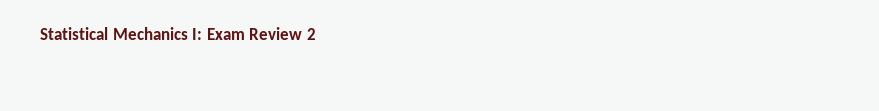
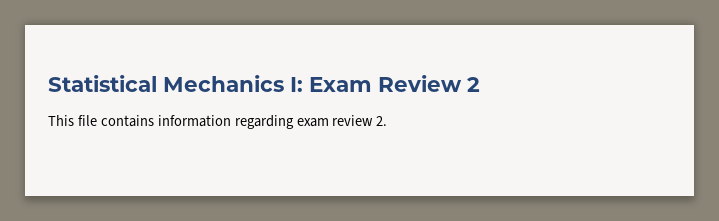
(316, 34) none -> [48,115,388,129] // This file contains information regarding exam review 2.

